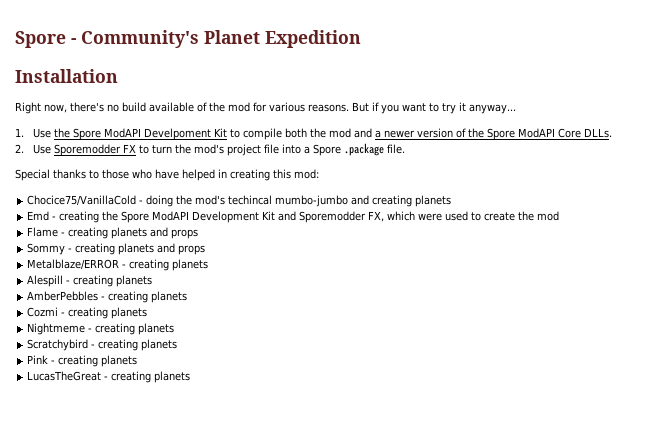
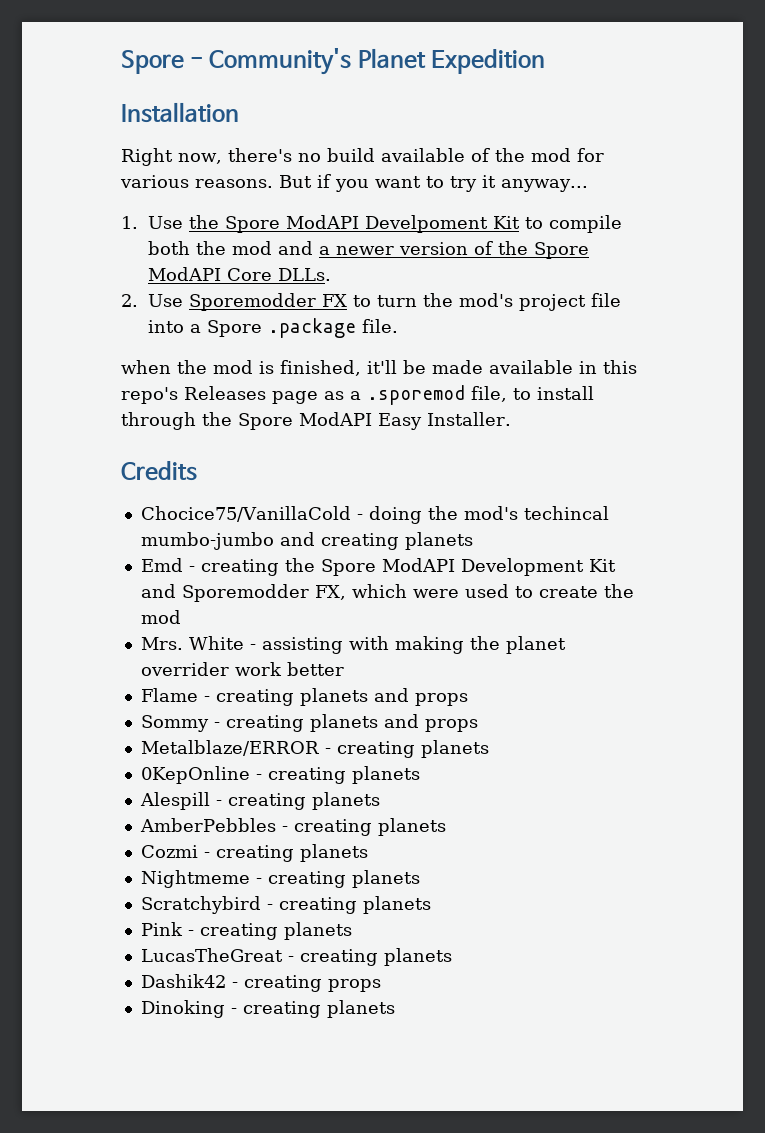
[15,169,319,181] Special thanks to those who have helped in creating this mod: -> [121,360,637,376] [121,385,594,405] [121,412,511,430] [121,461,197,481] when the mod is finished, it'll be made available in this repo's Releases page as a .sporemod file, to install through the Spore ModAPI Easy Installer. // Credits
(560, 216) none -> [140,636,566,654] [140,662,344,676] // Mrs. White - assisting with making the planet overrider work better
(209, 265) none -> [140,766,420,784] // 0KepOnline - creating planets
(191, 377) none -> [140,974,381,992] [140,1000,395,1018] // Dashik42 - creating props // Dinoking - creating planets

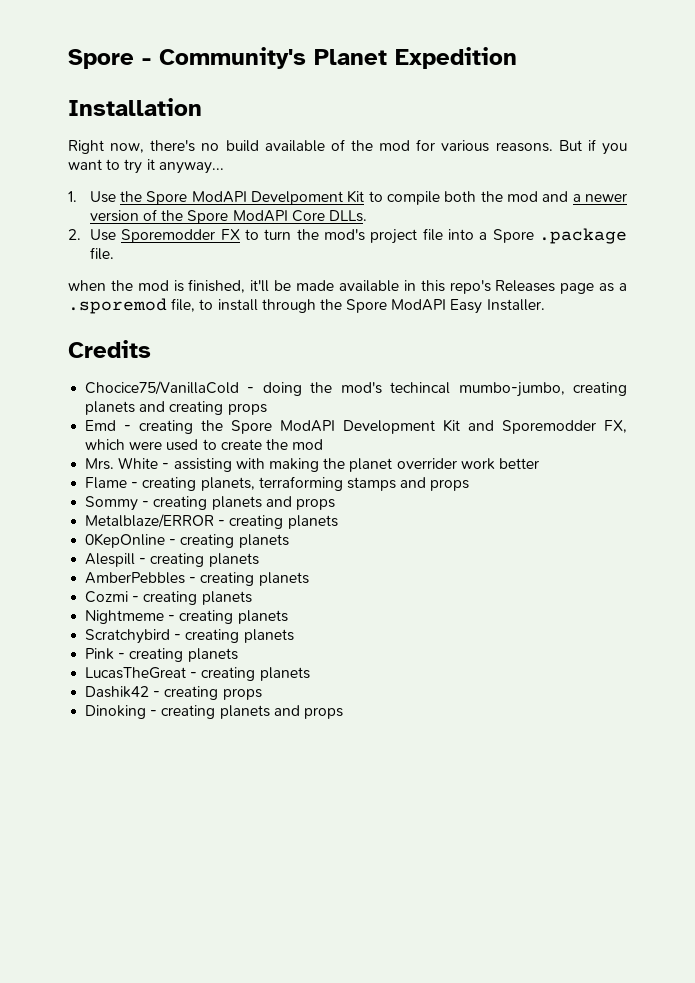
[140,532,274,550] mumbo-jumbo -> [458,382,627,397] [85,401,136,415] mumbo-jumbo, creating planets
[404,532,473,550] planets -> [227,403,267,415] props
[299,688,368,706] planets -> [200,476,396,491] planets, terraforming stamps
(395, 1009) none -> [273,705,343,719] and props

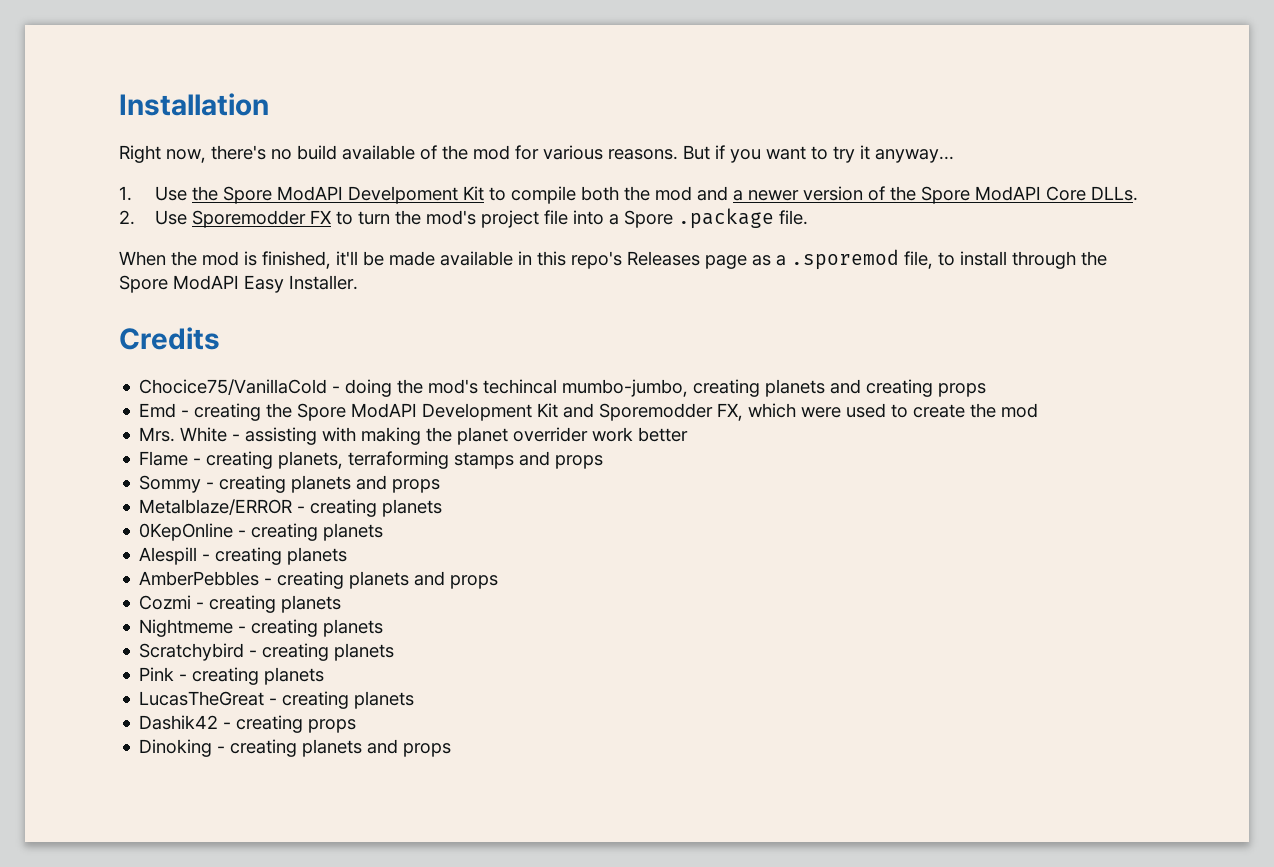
[68,47,517,69] Spore - Community's Planet Expedition // -> (119, 104) none
[68,280,106,291] when -> [119,251,166,266] When
(309, 579) none -> [414,571,499,589] and props

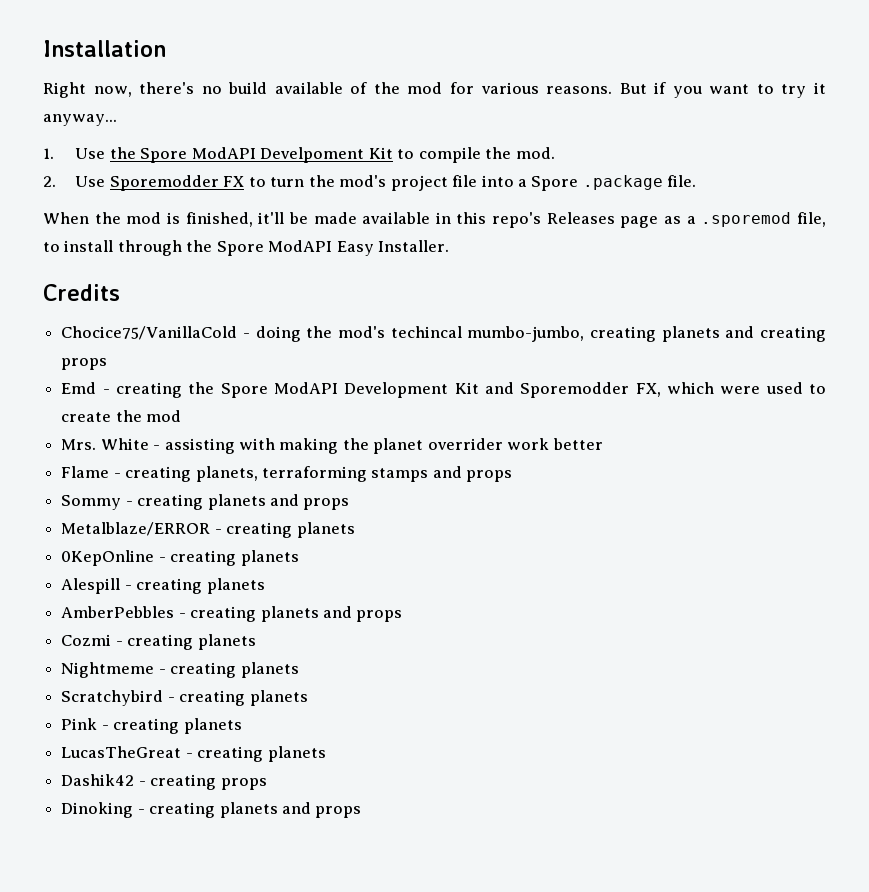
[580,186,1138,204] both the mod and a newer version of the Spore ModAPI Core DLLs. -> [485,147,555,159] the mod.

